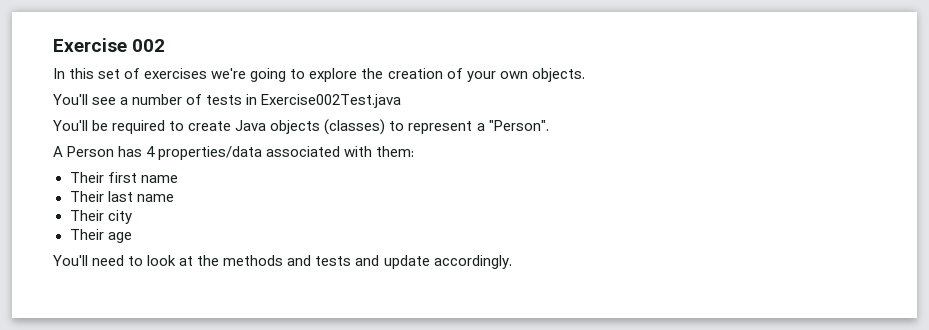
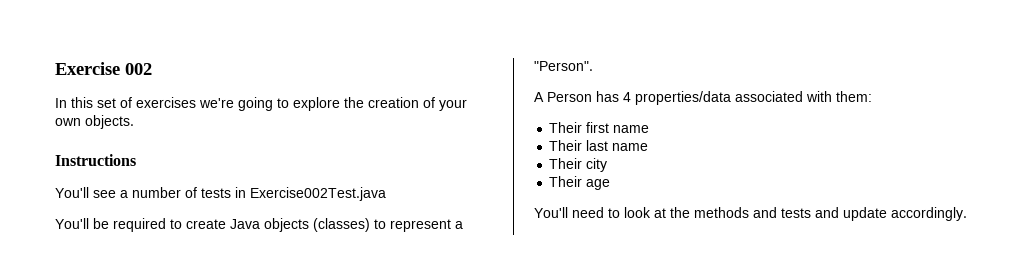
(585, 75) none -> [55,154,136,166] // Instructions

